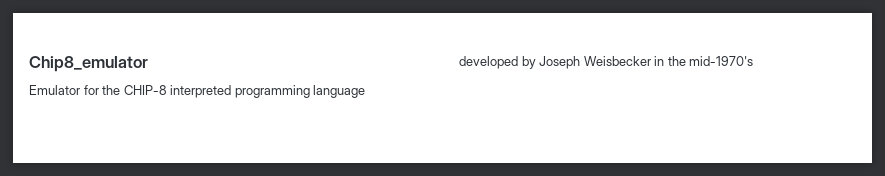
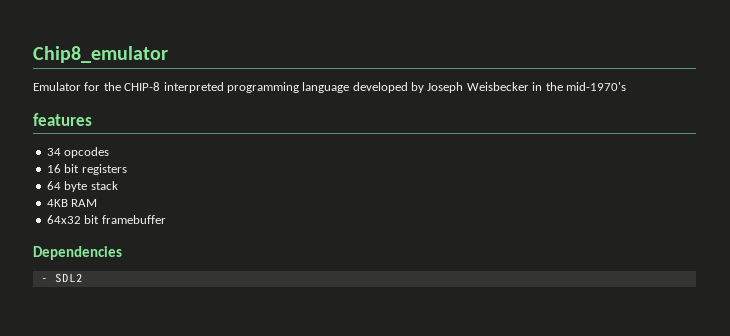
(754, 61) none -> [33,113,92,126] [46,147,110,158] [46,164,127,175] [46,181,118,192] [46,199,98,207] [46,215,166,224] [33,246,122,260] [40,273,83,283] // features // 34 opcodes // 16 bit registers // 64 byte stack // 4KB RAM // 64x32 bit framebuffer // Dependencies // - SDL2

